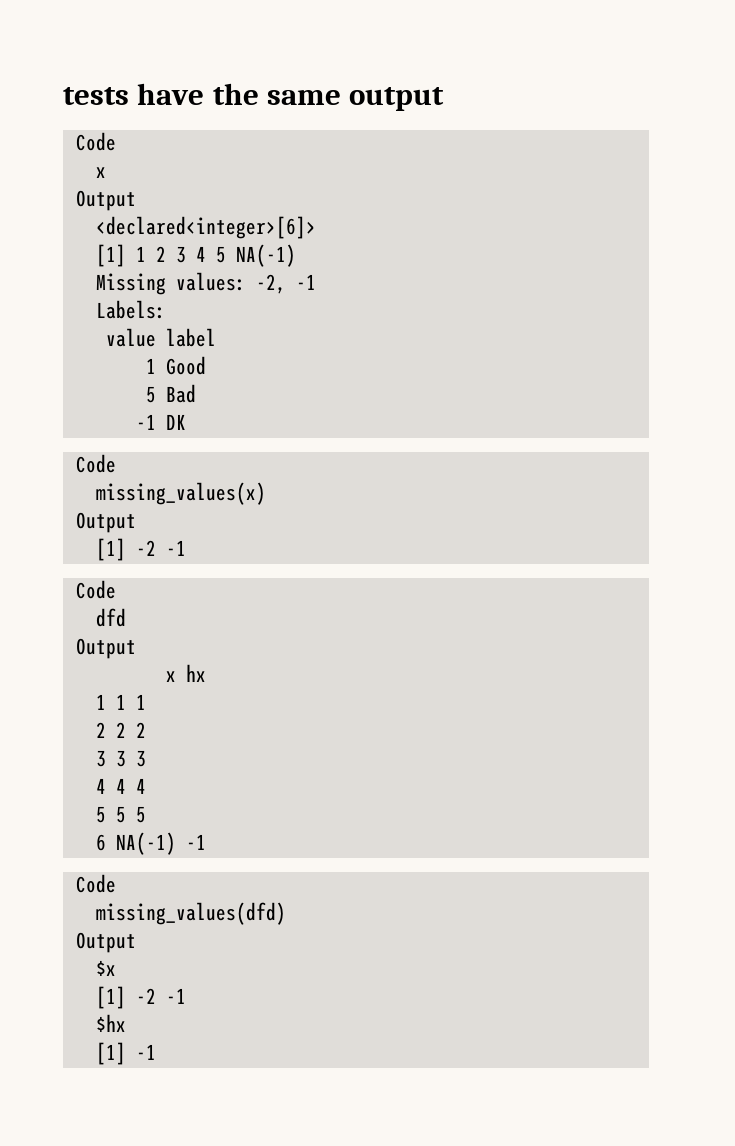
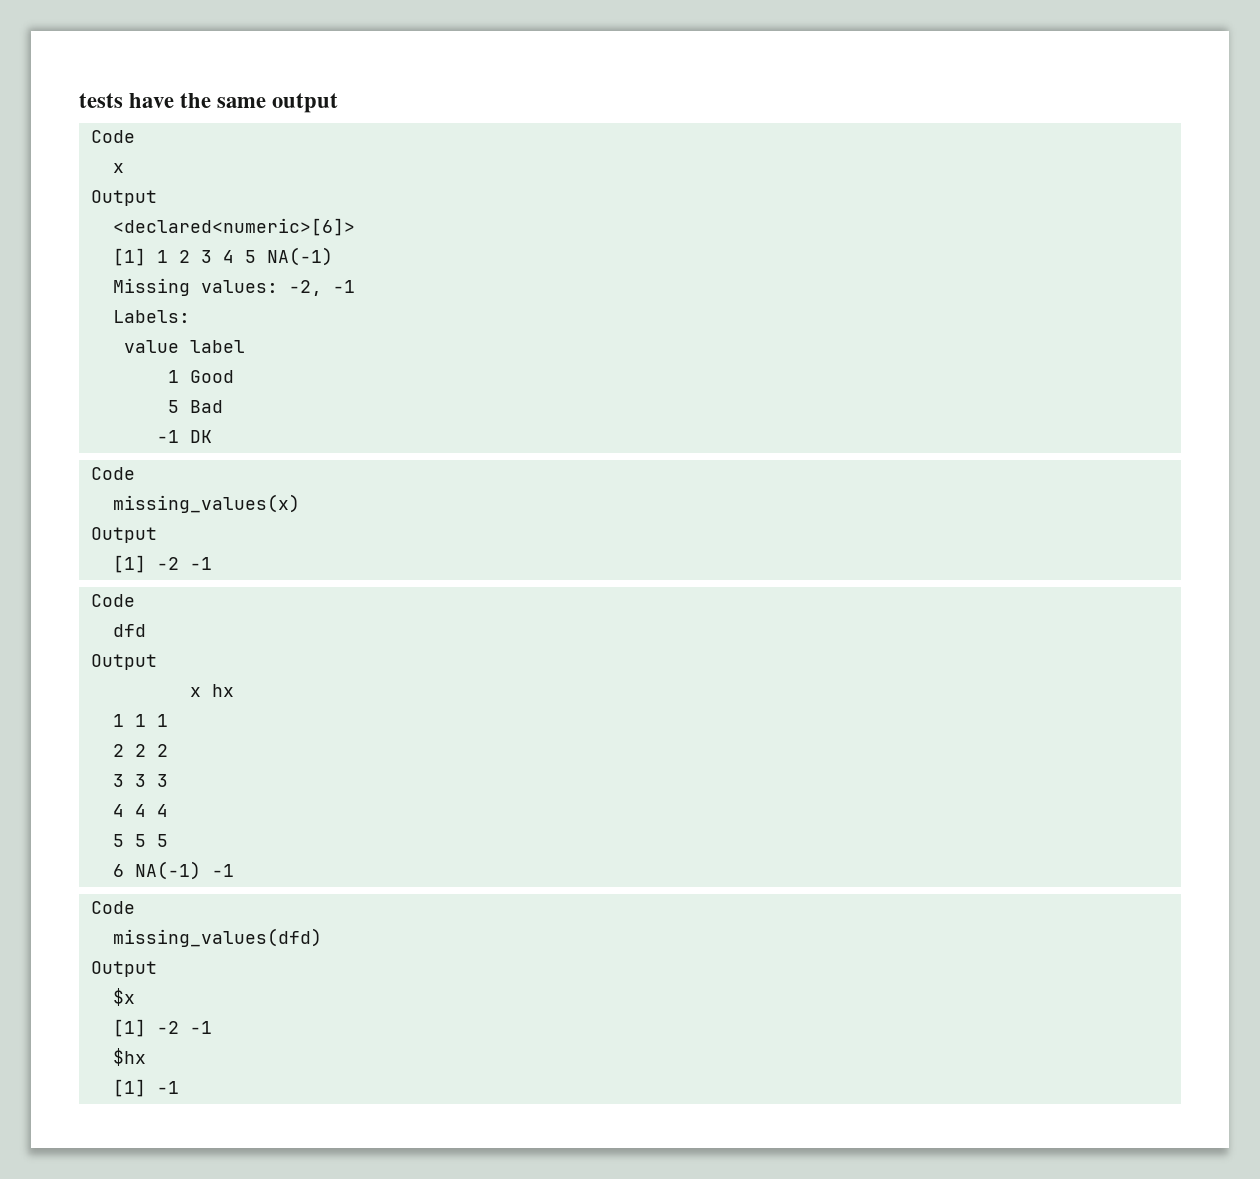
[96,216,317,239] <declared<integer>[6]> -> [112,218,355,236] <declared<numeric>[6]>

